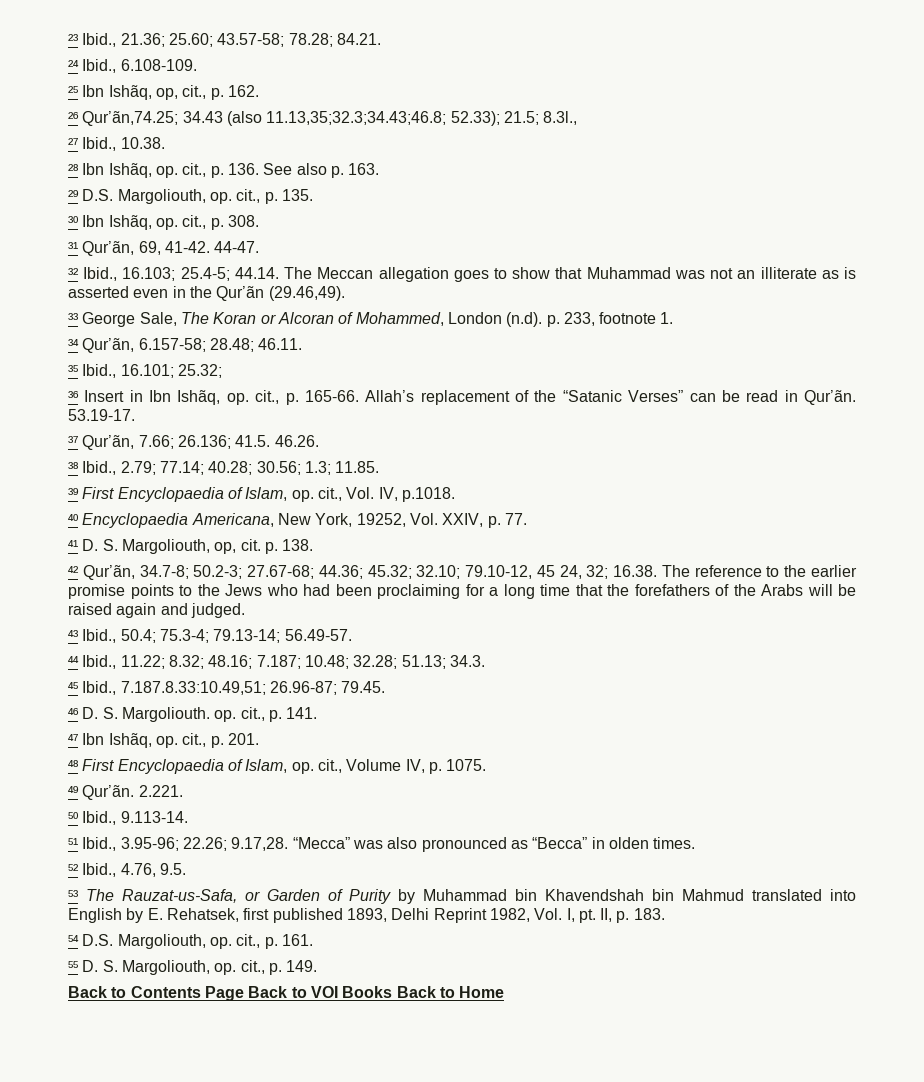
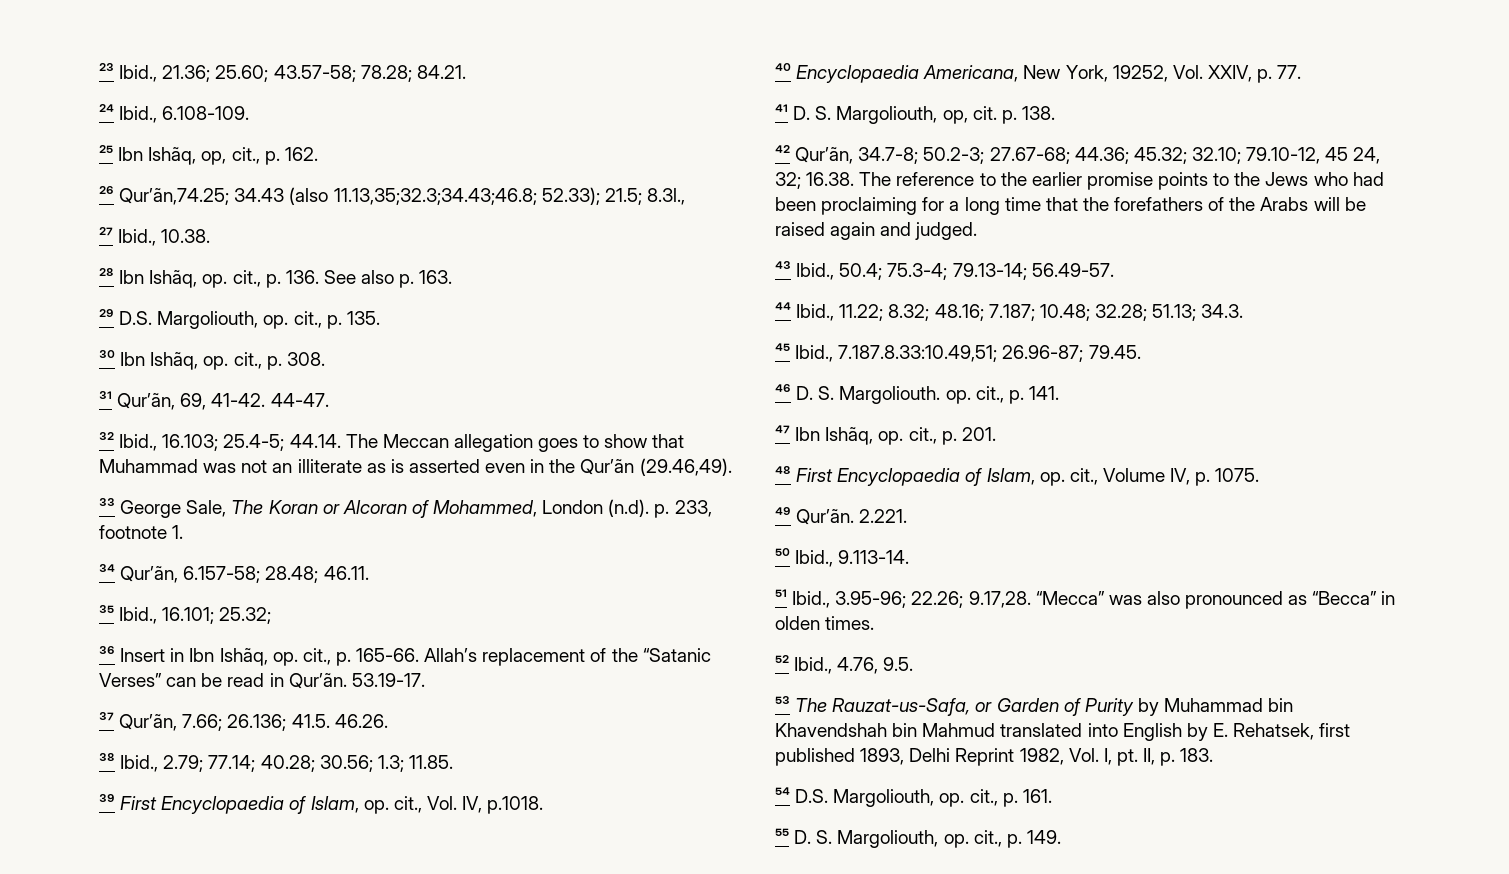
[68,986,505,1001] // Back to Contents Page Back to VOI Books Back to Home -> (1061, 837) none

